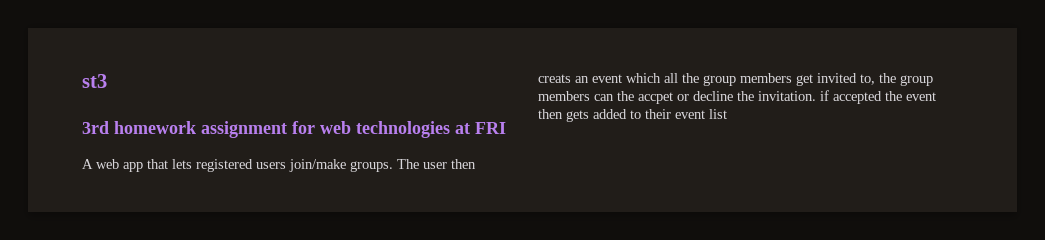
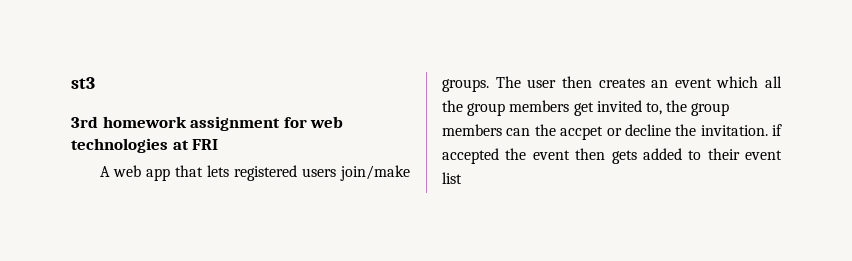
[538,74,571,83] creats -> [598,78,645,88] creates

